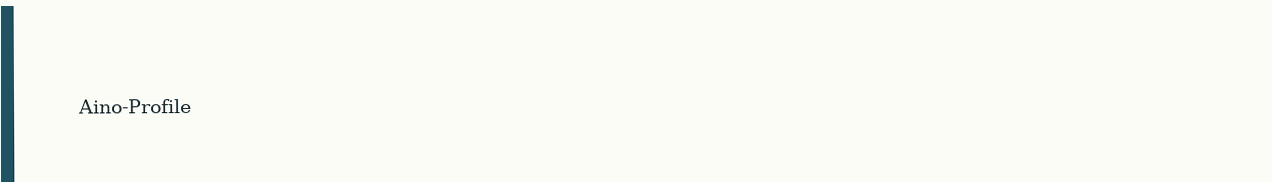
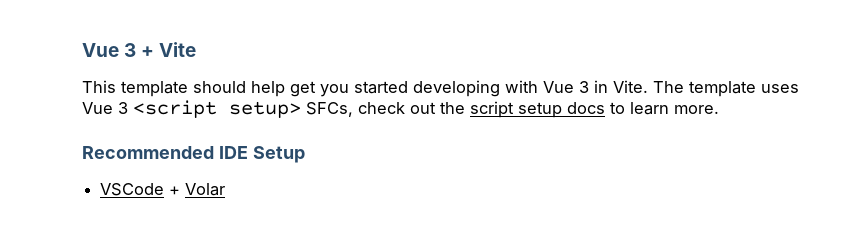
[78,99,192,114] Aino-Profile -> [82,42,197,57] [82,80,799,97] [82,100,719,118] [82,146,305,163] [100,183,226,196] Vue 3 + Vite // This template should help get you started developing with Vue 3 in Vite. The template uses Vue 3 <script setup> SFCs, check out the script setup docs to learn more. // Recommended IDE Setup // VSCode + Volar

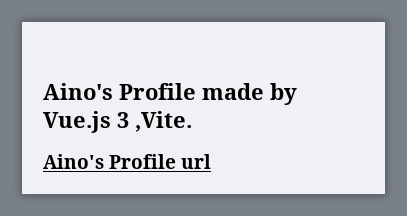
[82,42,197,57] [82,80,799,97] [82,100,719,118] [82,146,305,163] [100,183,226,196] Vue 3 + Vite // This template should help get you started developing with Vue 3 in Vite. The template uses Vue 3 <script setup> SFCs, check out the script setup docs to learn more. // Recommended IDE Setup // VSCode + Volar -> [43,83,297,105] [43,111,192,133] [43,154,212,169] Aino's Profile made by Vue.js 3 ,Vite. // Aino's Profile url

